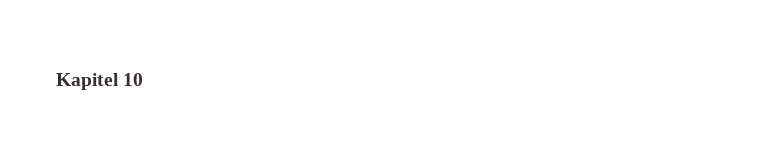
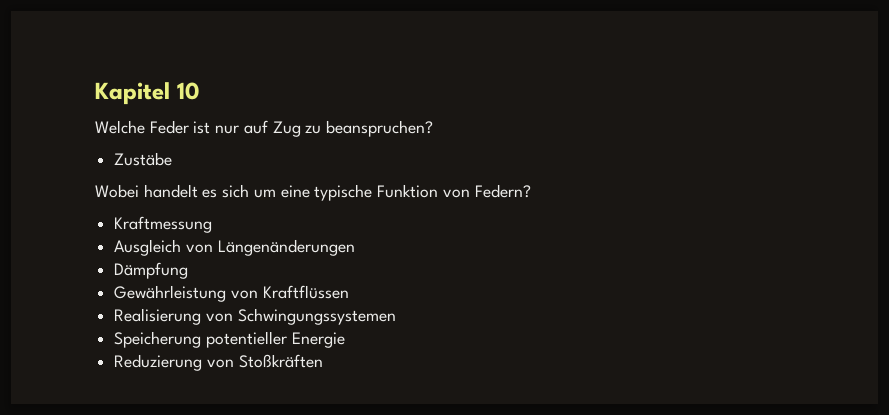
(144, 79) none -> [95,120,434,137] [114,152,173,166] [95,184,531,201] [114,216,213,233] [114,239,355,256] [114,262,189,279] [114,285,349,302] [114,308,396,325] [114,331,345,348] [114,354,323,371] // Welche Feder ist nur auf Zug zu beanspruchen? // Zustäbe // Wobei handelt es sich um eine typische Funktion von Federn? // Kraftmessung // Ausgleich von Längenänderungen // Dämpfung // Gewährleistung von Kraftflüssen // Realisierung von Schwingungssystemen // Speicherung potentieller Energie // Reduzierung von Stoßkräften

